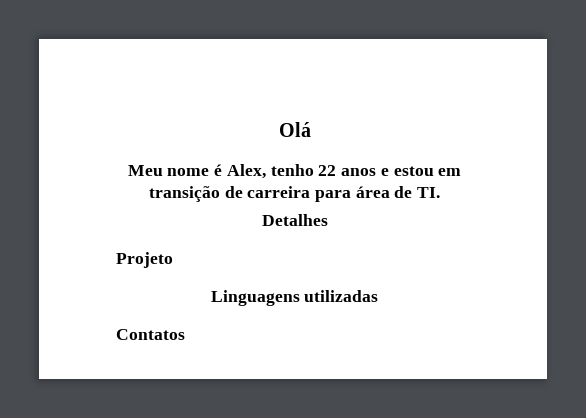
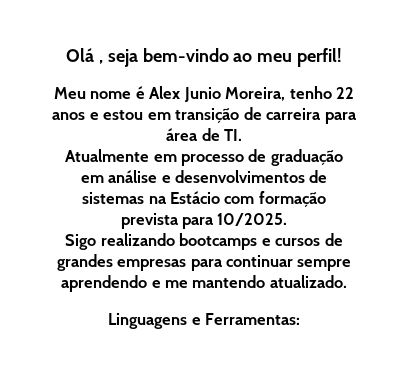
(311, 129) none -> [98,48,343,67] , seja bem-vindo ao meu perfil!
[226,164,266,179] Alex, -> [149,86,286,102] Alex Junio Moreira,
[261,214,328,226] [116,252,173,268] Detalhes // Projeto -> [65,149,343,166] [80,170,328,183] [82,191,326,207] [120,213,288,229] [65,233,343,250] [56,254,352,271] [61,275,347,292] Atualmente em processo de graduação em análise e desenvolvimentos de sistemas na Estácio com formação prevista para 10/2025. // Sigo realizando bootcamps e cursos de grandes empresas para continuar sempre aprendendo e me mantendo atualizado.
[304,290,379,302] [116,329,185,340] utilizadas // Contatos -> [191,313,300,325] e Ferramentas:

